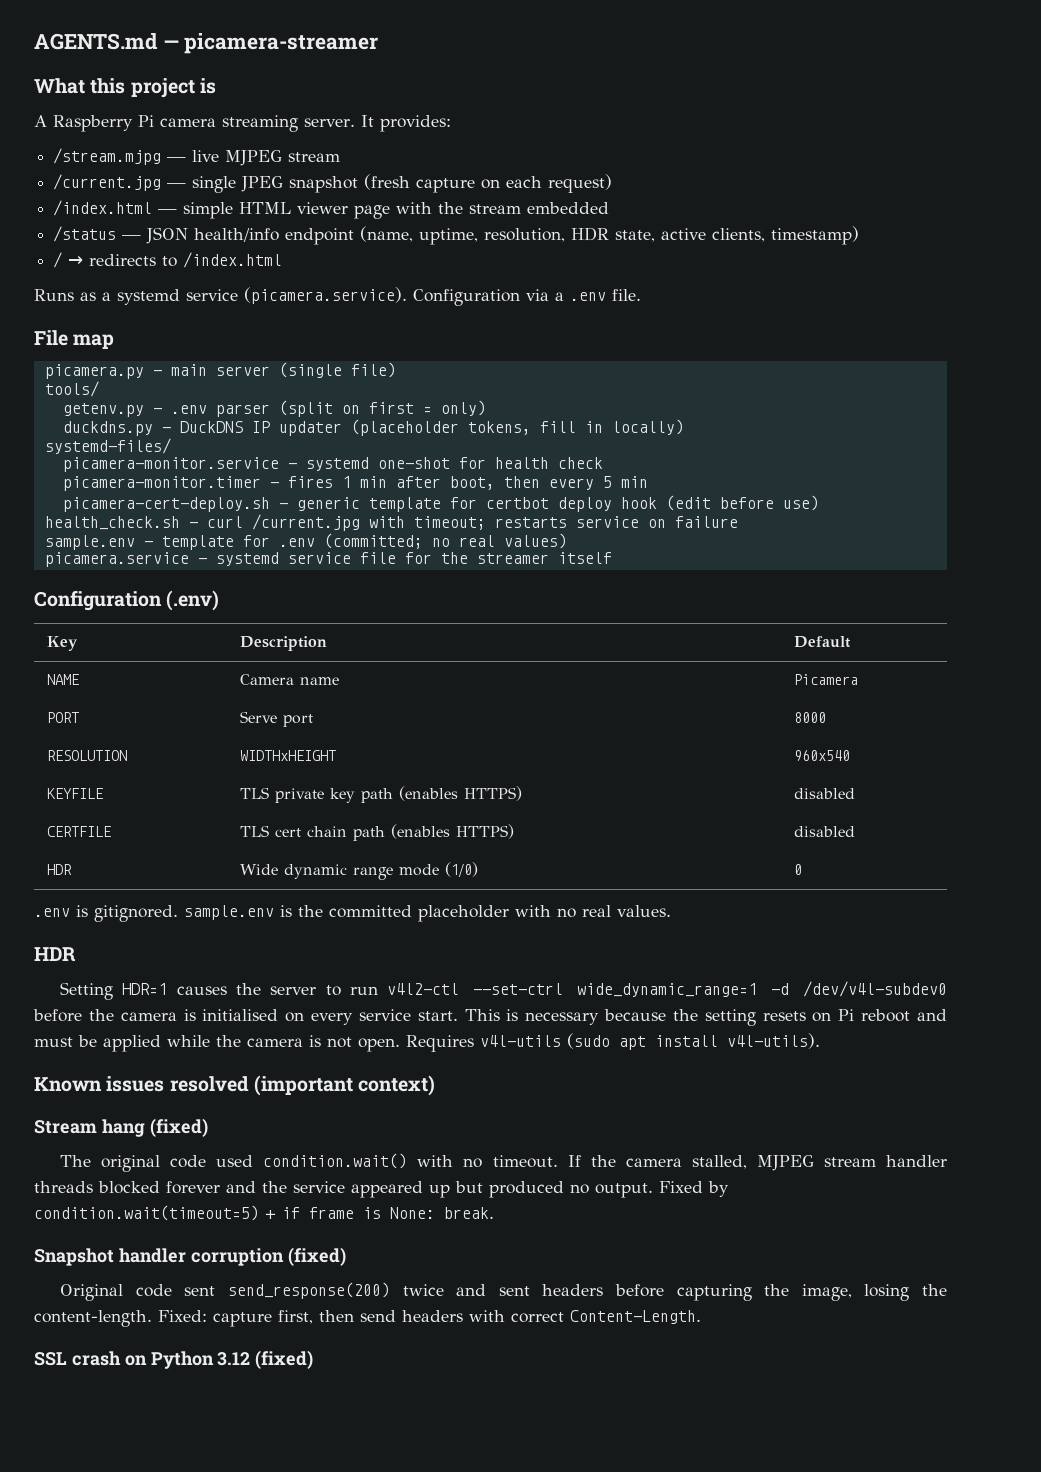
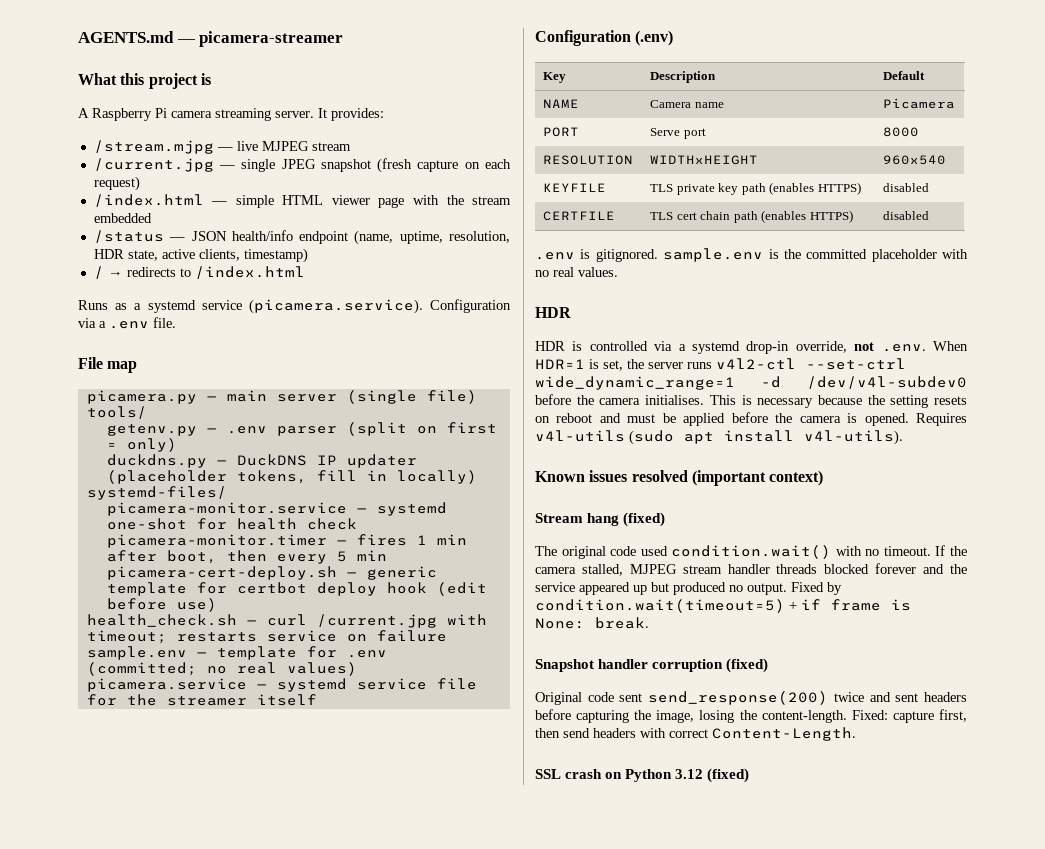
[47,864,73,875] [240,862,479,880] [794,864,803,875] // HDR | Wide dynamic range mode (1/0) | 0 -> (930, 215) none
[60,982,378,1000] Setting HDR=1 causes the server to run -> [535,341,968,354] [535,359,712,371] HDR is controlled via a systemd drop-in override, not .env. When HDR=1 is set, the server runs
[183,1009,458,1025] is initialised on every service start. -> [645,395,705,405] initialises.
[838,1009,855,1021] Pi -> (550, 419) none
[167,1035,400,1052] while the camera is not open. -> [731,412,909,426] before the camera is opened.

